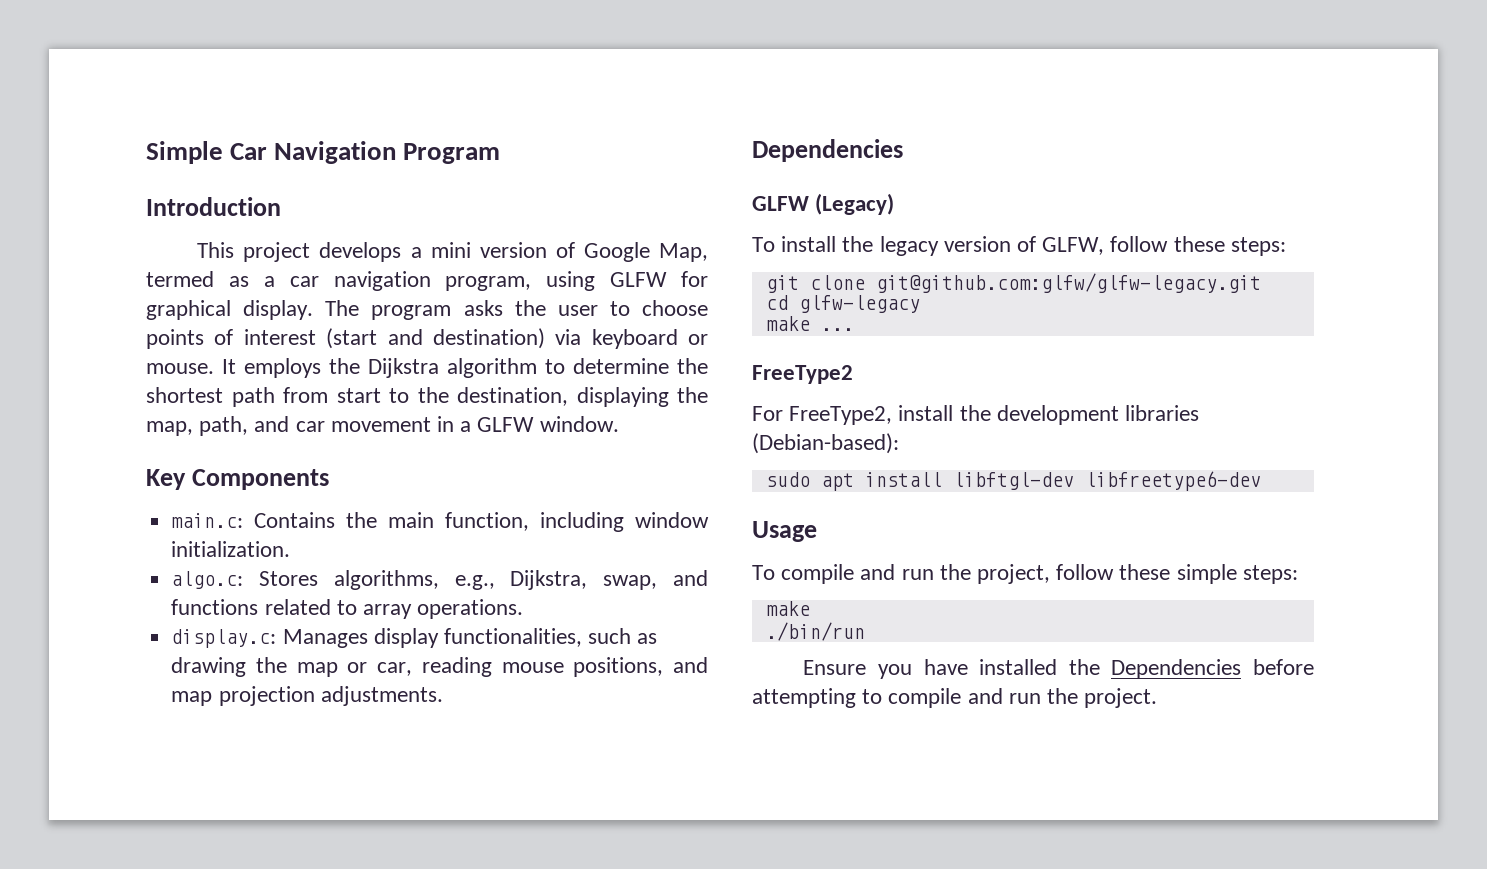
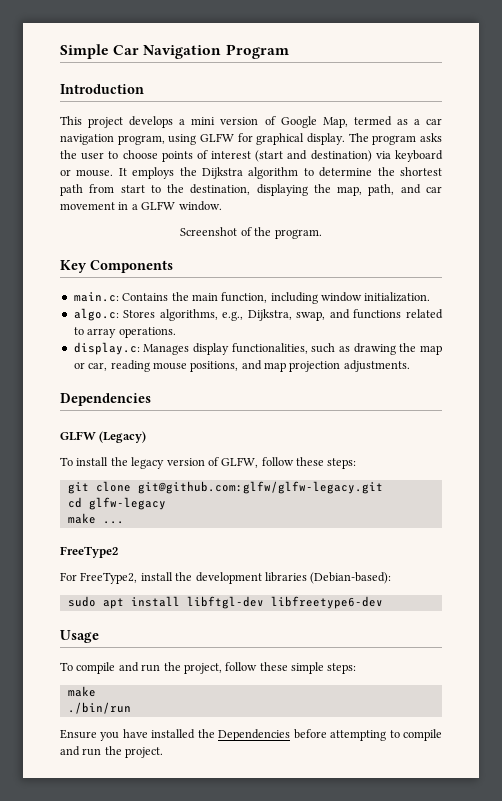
(619, 424) none -> [180,227,322,239] // Screenshot of the program.

